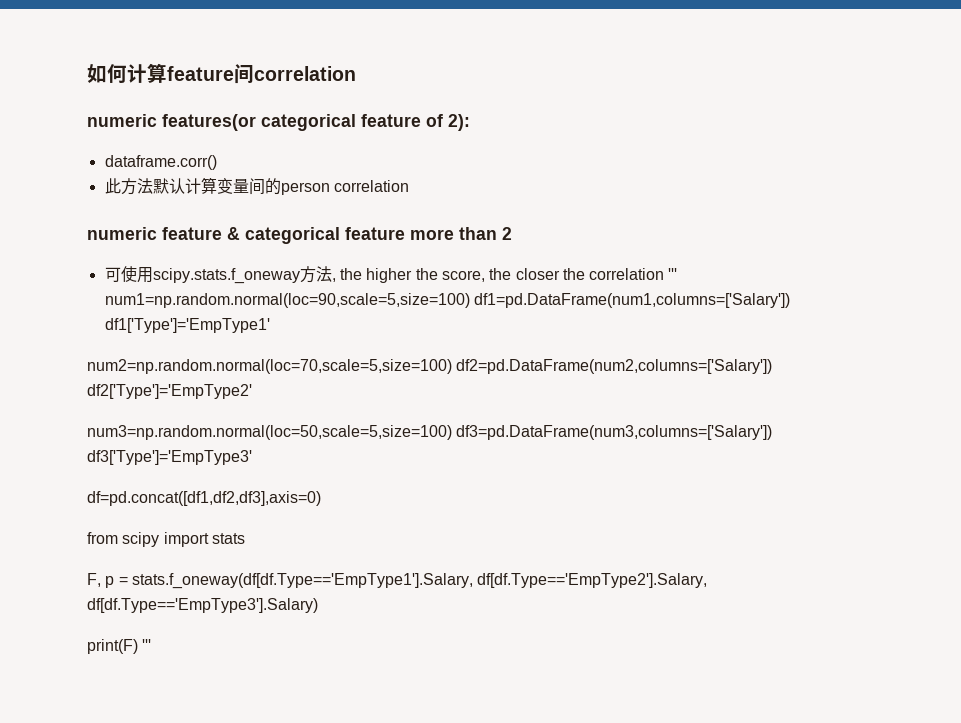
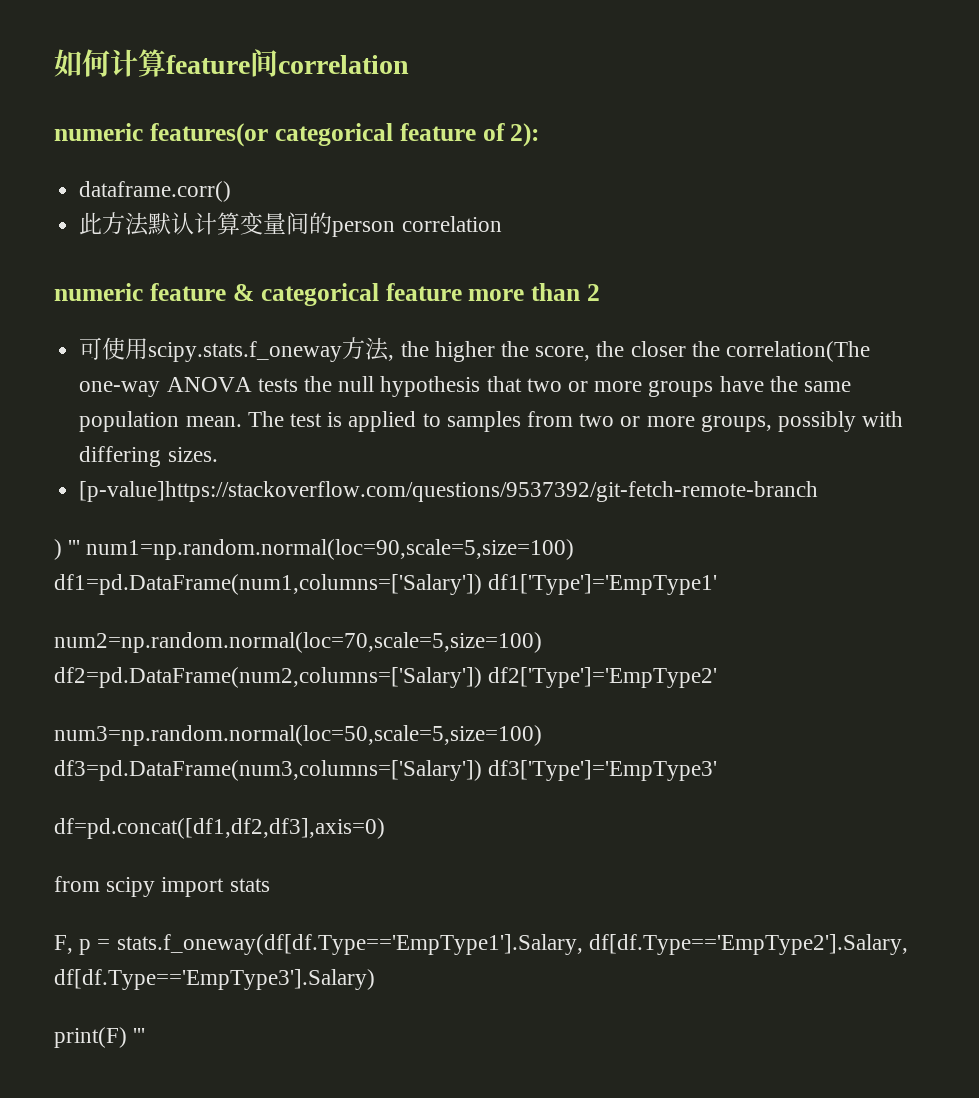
[589,268,665,280] correlation -> [725,341,870,362] [79,376,852,397] [79,411,904,432] [79,446,218,467] [79,481,819,502] [54,539,62,560] correlation(The one-way ANOVA tests the null hypothesis that two or more groups have the same population mean. The test is applied to samples from two or more groups, possibly with differing sizes. // [p-value]https://stackoverflow.com/questions/9537392/git-fetch-remote-branch // )

